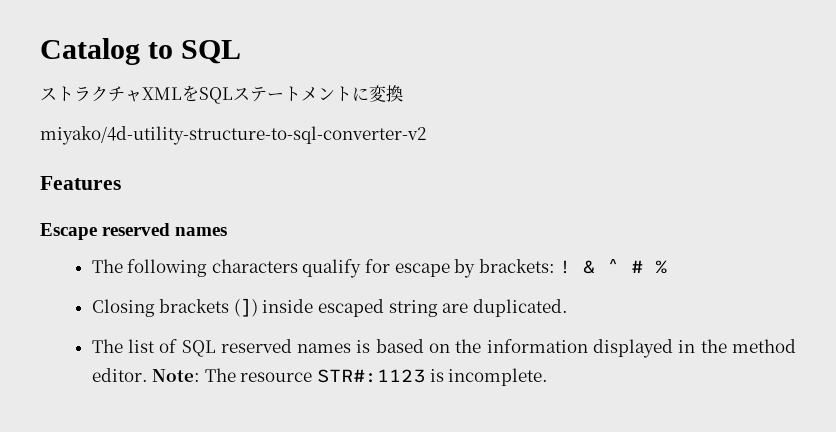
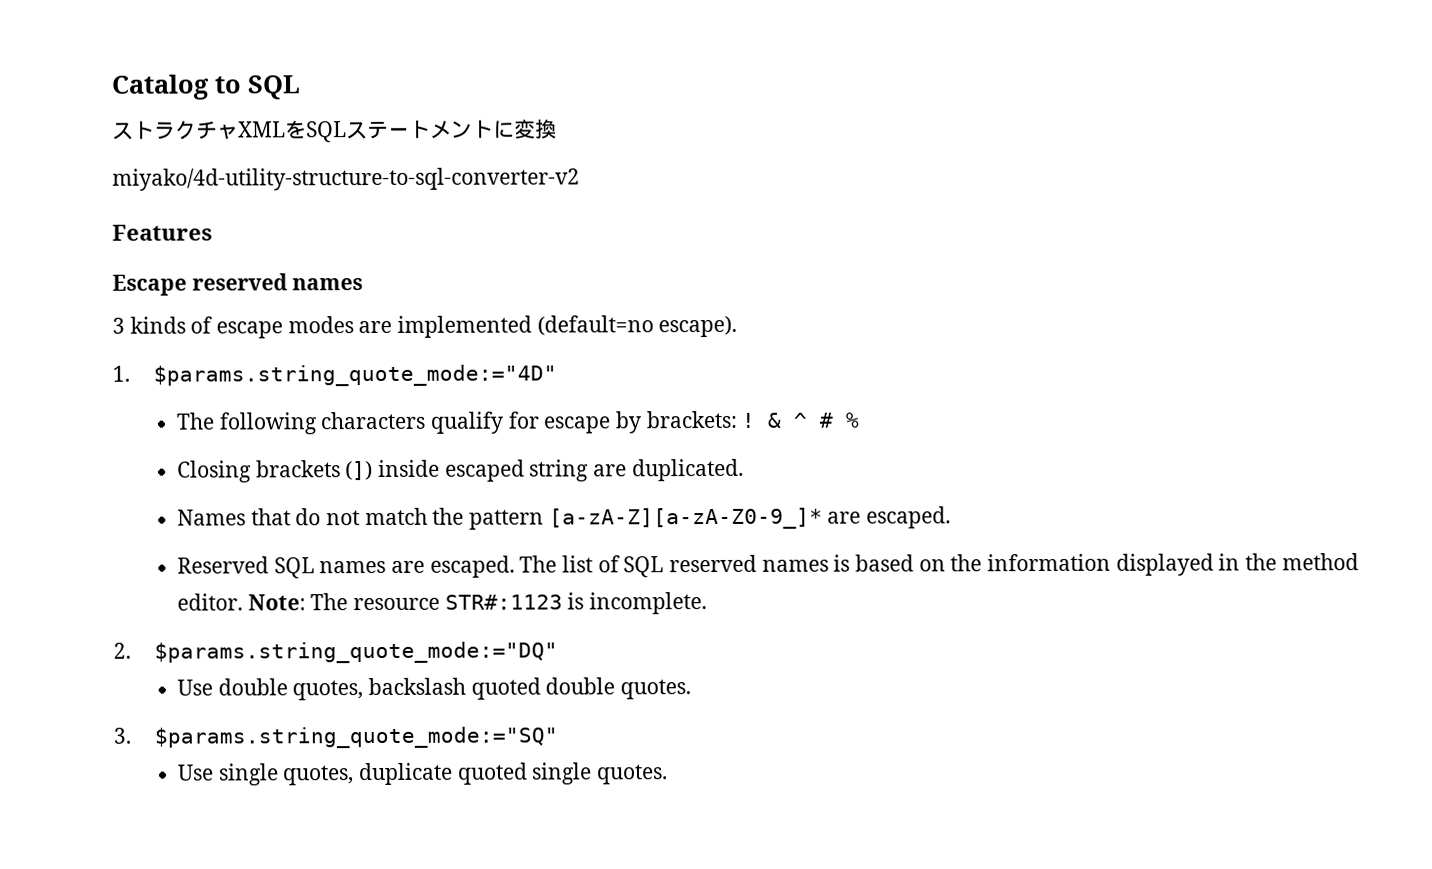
(228, 231) none -> [112,315,738,339] [112,364,557,387] // 3 kinds of escape modes are implemented (default=no escape). // 1. $params.string_quote_mode:="4D"
(568, 308) none -> [176,506,951,530] [176,555,515,579] Names that do not match the pattern [a-zA-Z][a-zA-Z0-9_]* are escaped. // Reserved SQL names are escaped.
(549, 377) none -> [113,641,558,664] [176,677,691,701] [113,726,558,749] [176,762,668,786] // 2. $params.string_quote_mode:="DQ" // Use double quotes, backslash quoted double quotes. // 3. $params.string_quote_mode:="SQ" // Use single quotes, duplicate quoted single quotes.

